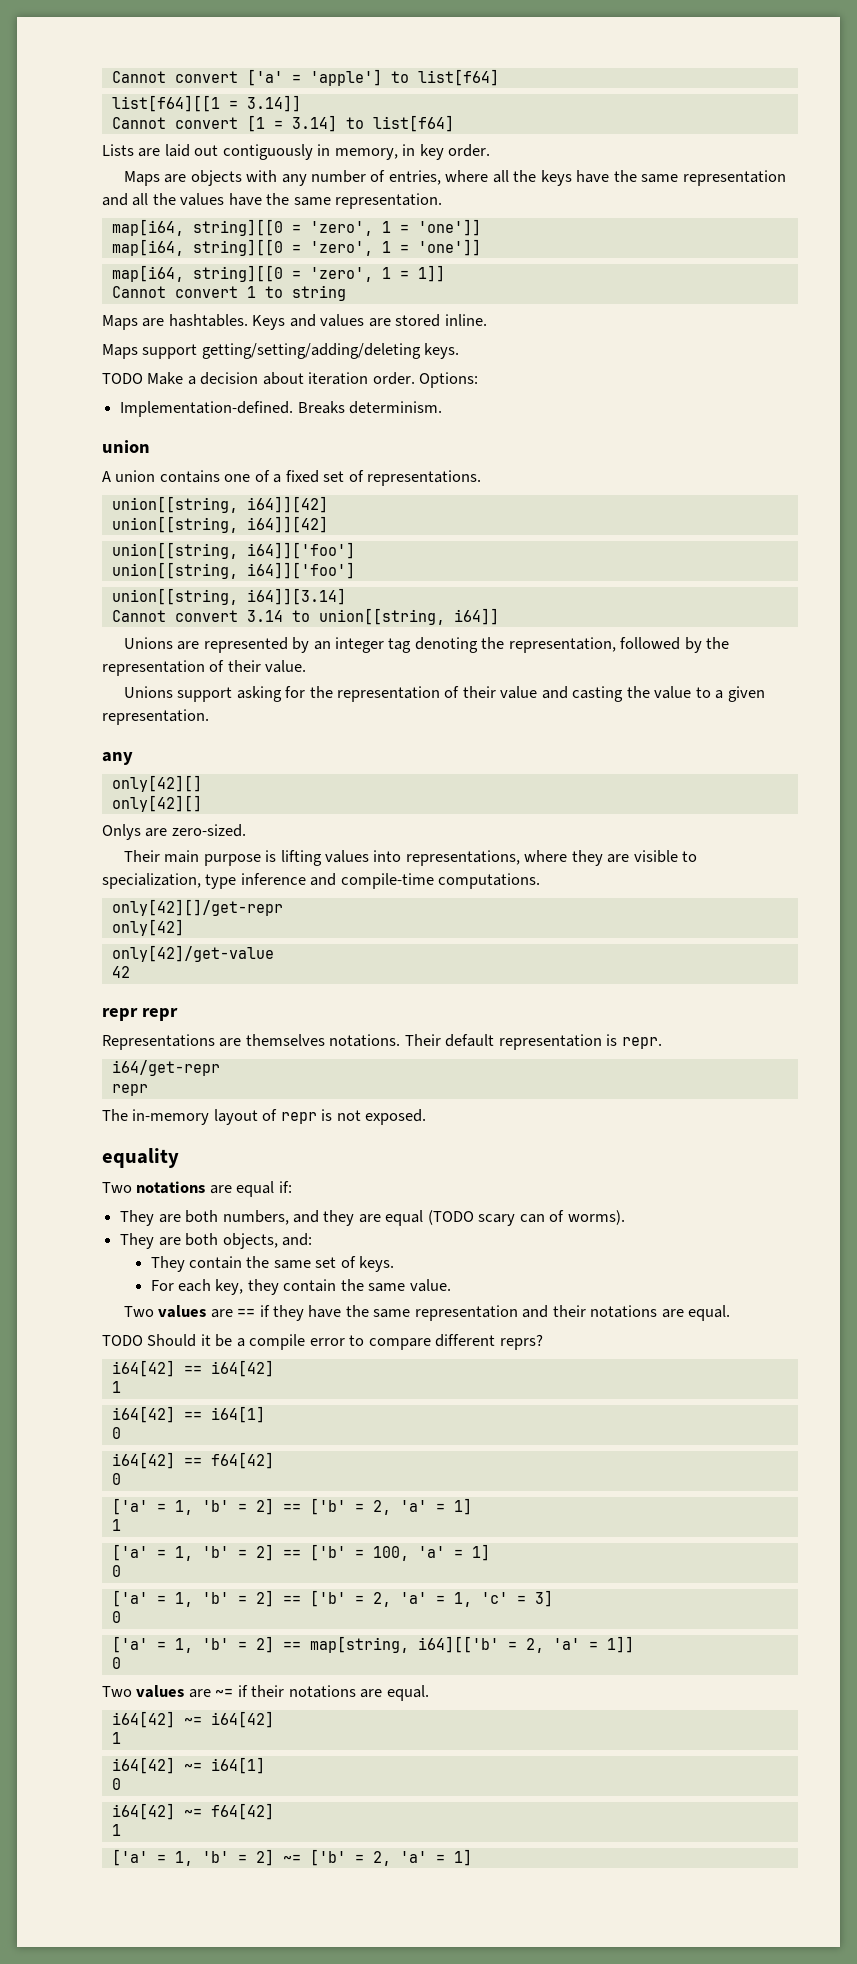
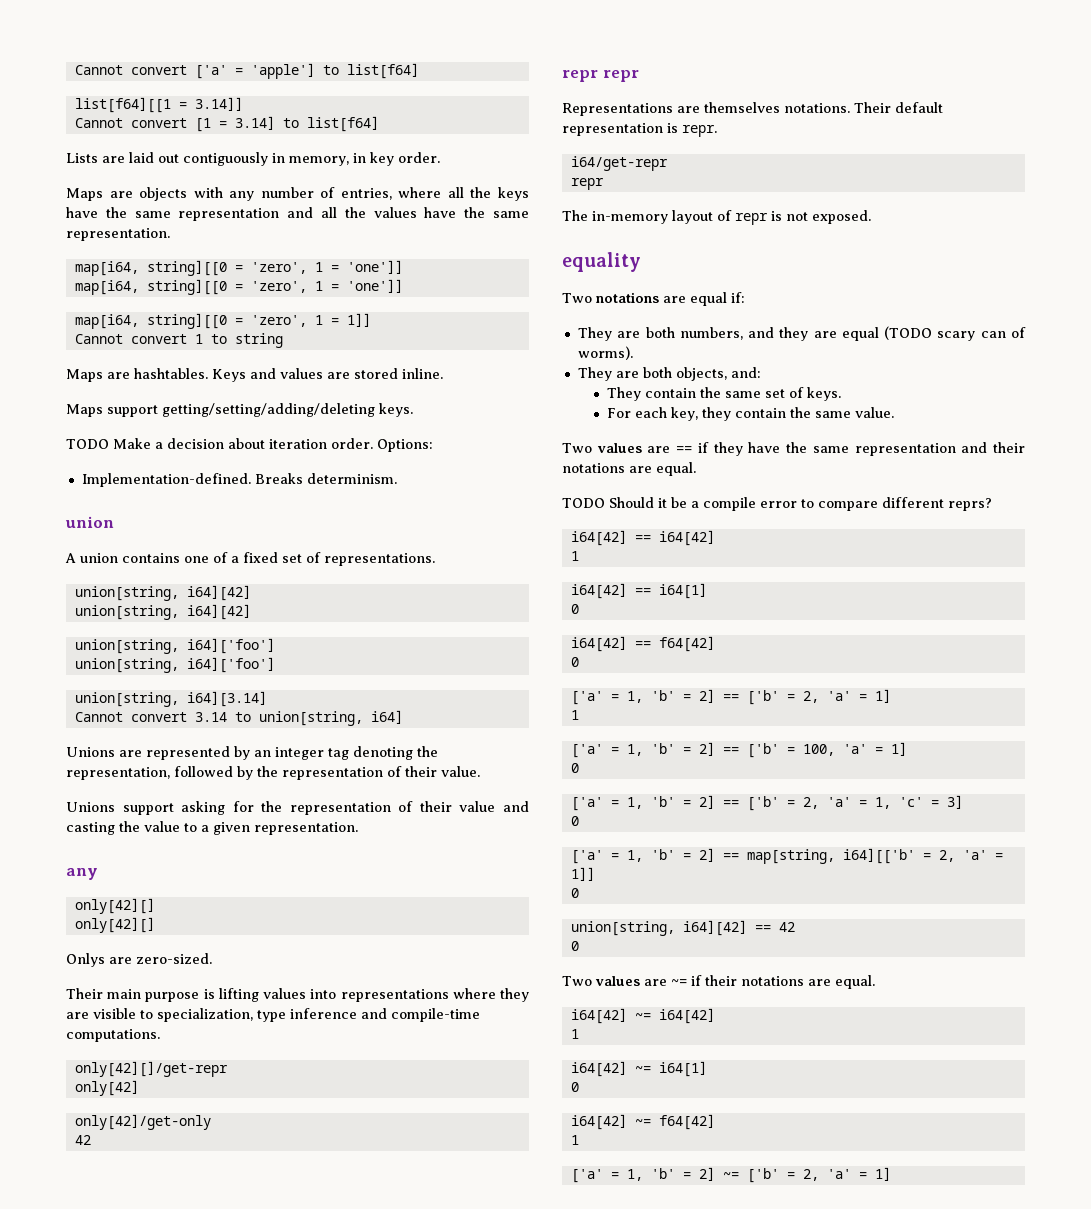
[111,496,328,513] [111,516,328,533] [111,542,355,559] [111,562,355,579] [111,588,346,605] union[[string, i64]][42] // union[[string, i64]][42] // union[[string, i64]]['foo'] // union[[string, i64]]['foo'] // union[[string, i64]][3.14] -> [74,585,251,601] [74,604,251,620] [74,638,275,654] [74,657,275,673] [74,691,267,707] union[string, i64][42] // union[string, i64][42] // union[string, i64]['foo'] // union[string, i64]['foo'] // union[string, i64][3.14]
[318,608,499,625] union[[string, i64]] -> [258,710,403,726] union[string, i64]
[405,850,520,866] representations, -> [340,989,449,1002] representations
[111,945,274,962] only[42]/get-value -> [74,1114,211,1130] only[42]/get-only
(121, 1663) none -> [570,920,795,936] [570,941,579,951] // union[string, i64][42] == 42 // 0

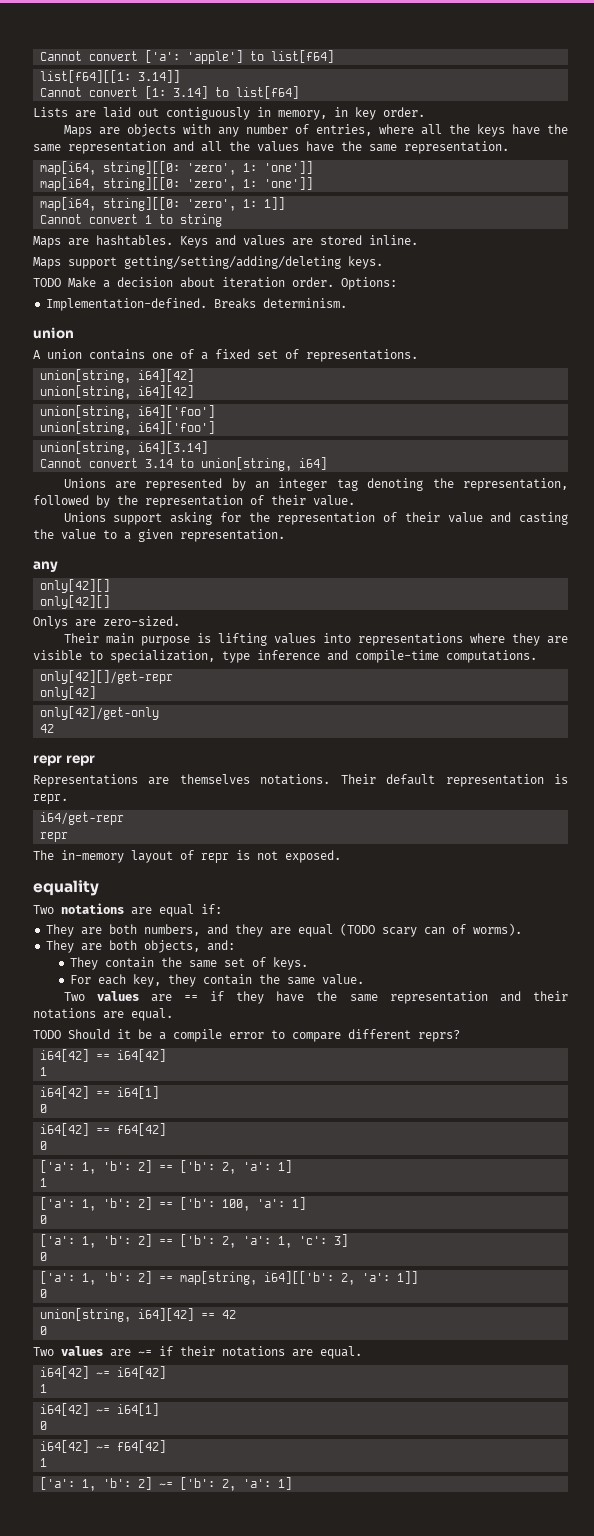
[74,65,243,79] Cannot convert ['a' = -> [40,50,181,63] Cannot convert ['a':
[74,97,187,113] list[f64][[1 = -> [40,70,132,83] list[f64][[1:
[194,118,227,132] [1 = -> [145,86,167,99] [1:
[146,260,403,276] [74,279,403,295] [74,313,339,329] string][[0 = 'zero', 1 = 'one']] // map[i64, string][[0 = 'zero', 1 = 'one']] // map[i64, string][[0 = 'zero', 1 = -> [103,161,314,175] [40,177,314,191] [40,197,258,211] string][[0: 'zero', 1: 'one']] // map[i64, string][[0: 'zero', 1: 'one']] // map[i64, string][[0: 'zero', 1:
[570,689,891,705] [570,710,579,720] [570,742,907,758] [570,763,579,773] [570,795,963,811] [570,816,579,826] [570,848,1003,864] ['a' = 1, 'b' = 2] == ['b' = 2, 'a' = 1] // 1 // ['a' = 1, 'b' = 2] == ['b' = 100, 'a' = 1] // 0 // ['a' = 1, 'b' = 2] == ['b' = 2, 'a' = 1, 'c' = 3] // 0 // ['a' = 1, 'b' = 2] == map[string, i64][['b' = 2, 'a' = -> [40,1160,293,1174] [40,1178,48,1187] [40,1197,307,1211] [40,1215,48,1224] [40,1234,349,1248] [40,1252,48,1261] [40,1271,391,1285] ['a': 1, 'b': 2] == ['b': 2, 'a': 1] // 1 // ['a': 1, 'b': 2] == ['b': 100, 'a': 1] // 0 // ['a': 1, 'b': 2] == ['b': 2, 'a': 1, 'c': 3] // 0 // ['a': 1, 'b': 2] == map[string, i64][['b': 2, 'a':
[570,1167,867,1183] ['a' = 1, 'b' = 2] ~= ['b' = 2, 'a' = -> [40,1477,272,1491] ['a': 1, 'b': 2] ~= ['b': 2, 'a':

